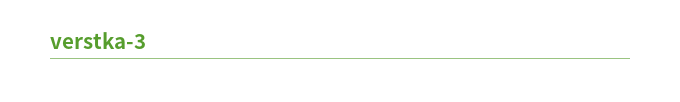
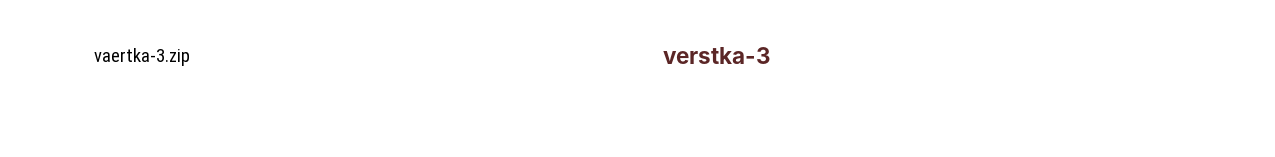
(50, 40) none -> [94,48,190,66] vaertka-3.zip //

